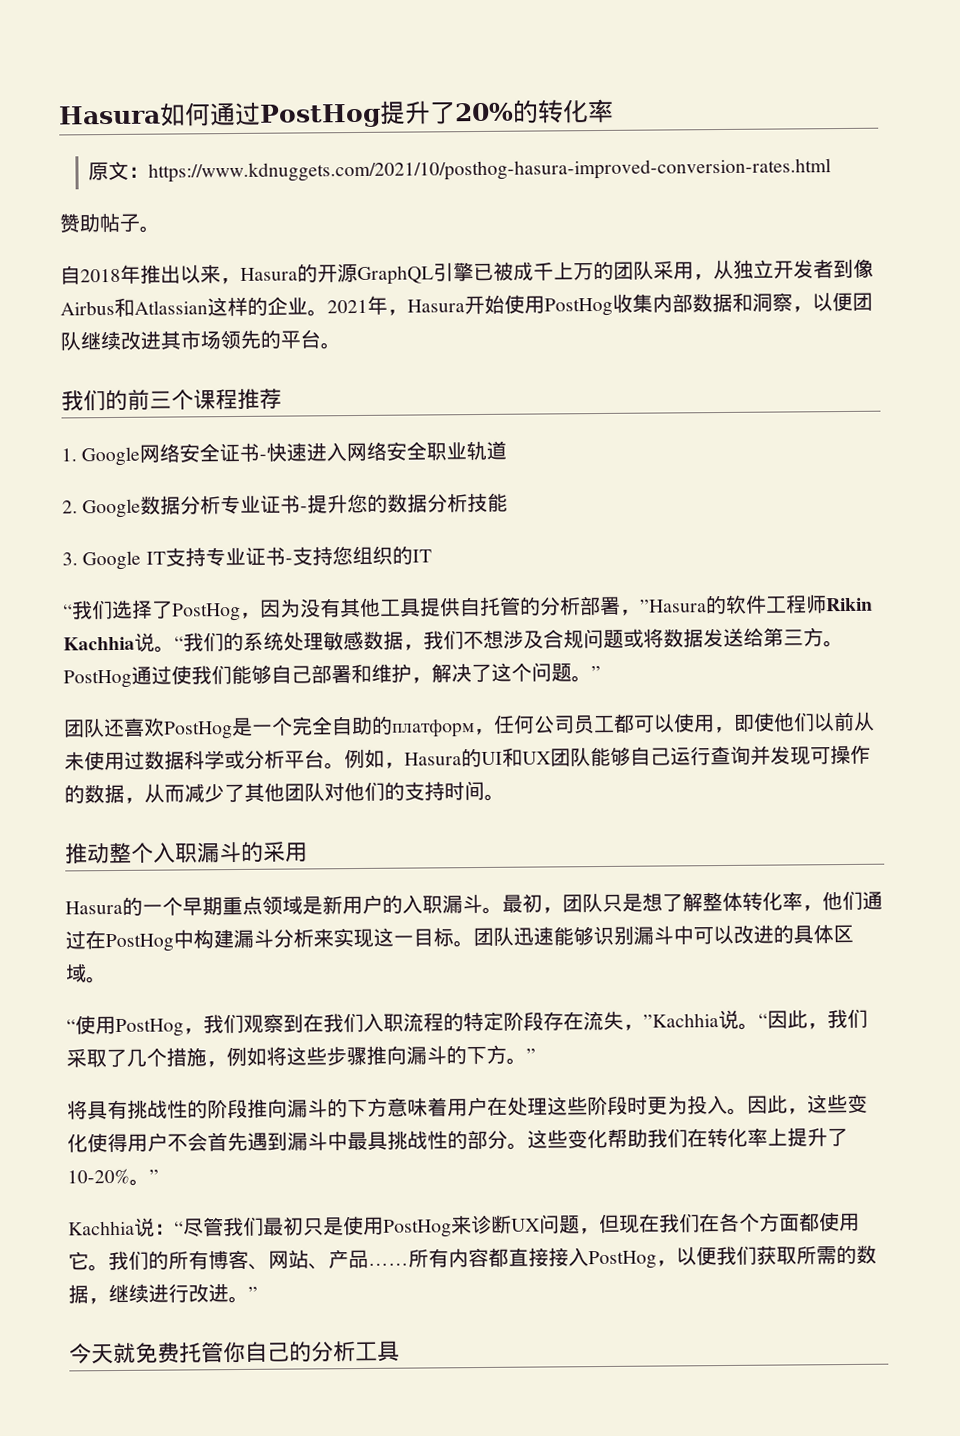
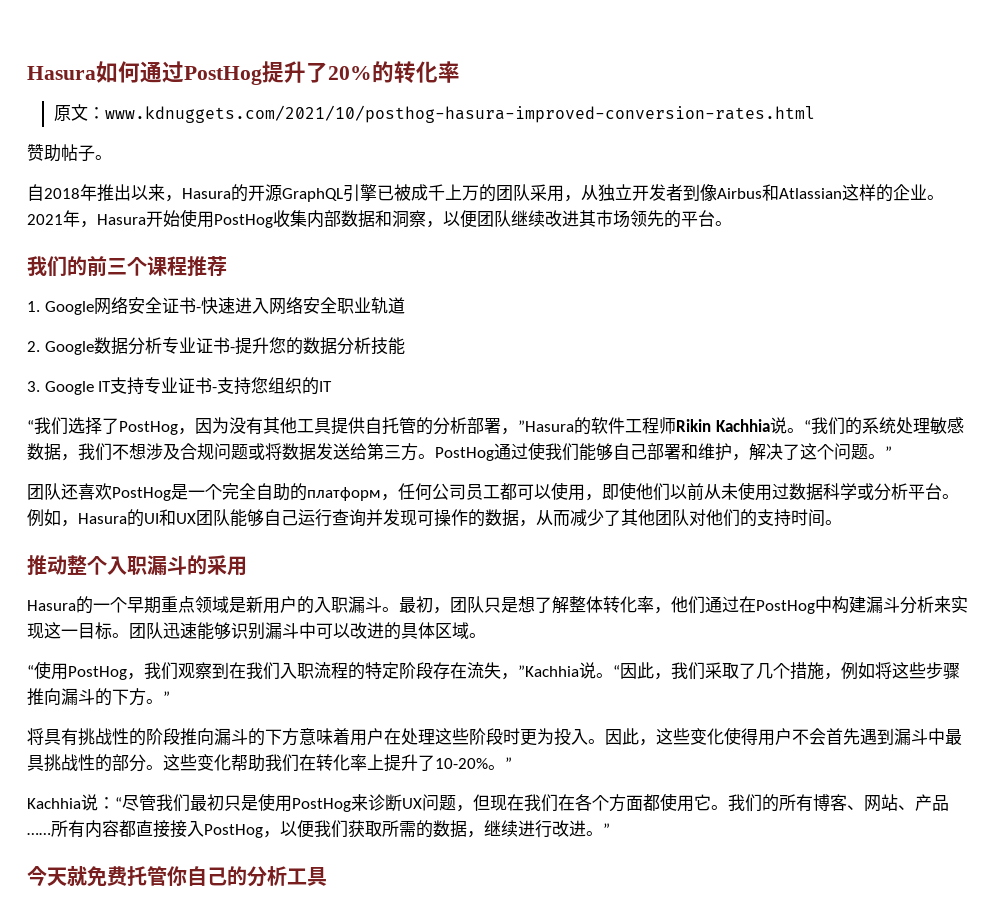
[148,158,832,183] https://www.kdnuggets.com/2021/10/posthog-hasura-improved-conversion-rates.html -> [104,105,815,123] www.kdnuggets.com/2021/10/posthog-hasura-improved-conversion-rates.html

